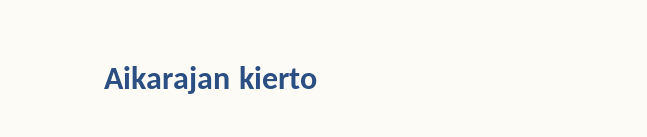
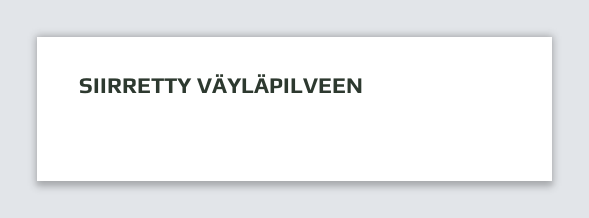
[104,66,317,94] Aikarajan kierto -> [79,74,364,94] SIIRRETTY VÄYLÄPILVEEN

